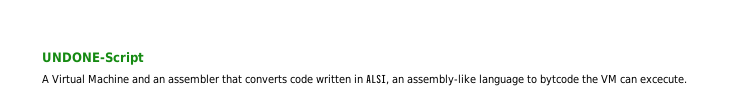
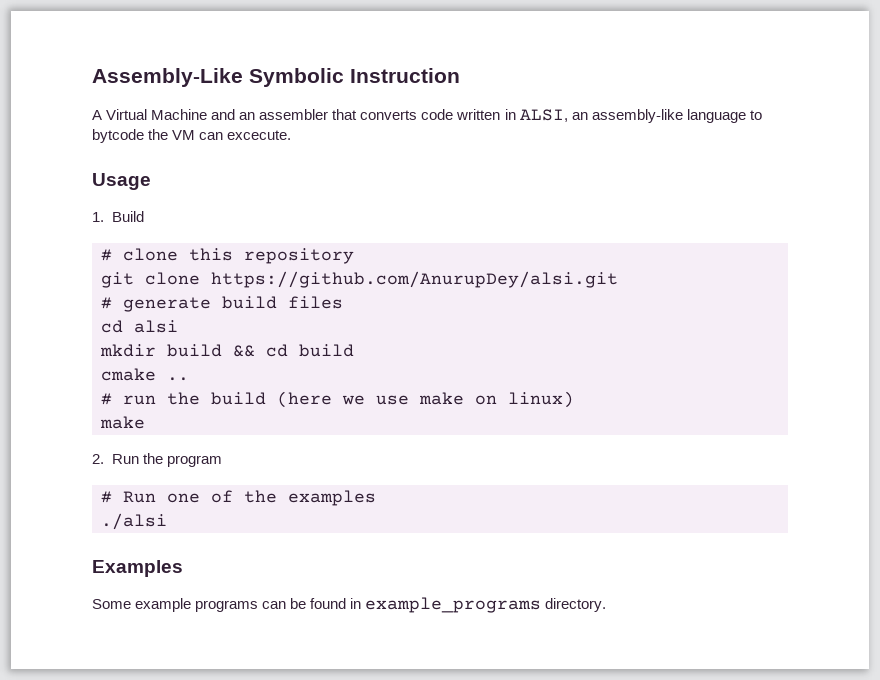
[42,52,144,65] UNDONE-Script -> [92,68,460,87] Assembly-Like Symbolic Instruction
(687, 79) none -> [92,173,151,190] [92,211,144,222] [101,248,354,264] [101,271,618,288] [101,296,343,312] [101,320,178,333] [100,344,354,357] [101,368,189,381] [101,391,574,408] [100,416,145,429] [92,453,222,467] [101,490,376,506] [101,513,167,530] [92,560,183,577] [92,597,607,613] // Usage // 1. Build // # clone this repository // git clone https://github.com/AnurupDey/alsi.git // # generate build files // cd alsi // mkdir build && cd build // cmake .. // # run the build (here we use make on linux) // make // 2. Run the program // # Run one of the examples // ./alsi // Examples // Some example programs can be found in example_programs directory.

